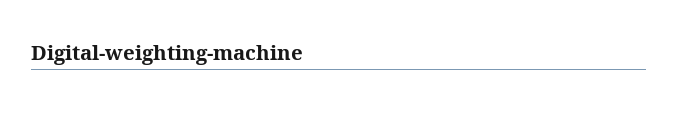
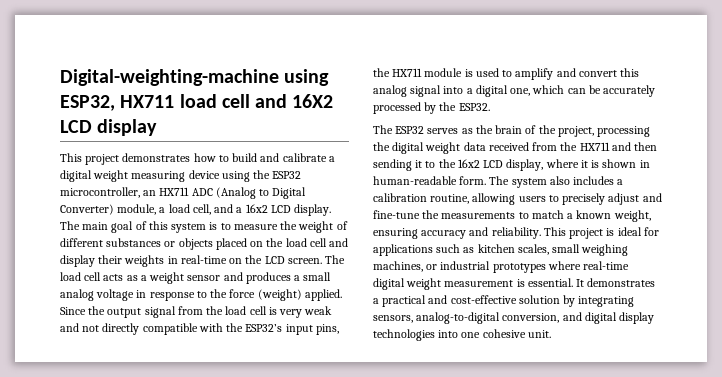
(303, 55) none -> [284,69,330,86] [60,94,334,111] [60,119,158,136] [60,153,335,165] [60,170,302,182] [60,187,307,199] [60,204,332,216] [60,221,348,233] [60,238,349,250] [60,255,346,267] [60,272,332,284] [60,289,342,301] [60,306,333,318] [60,323,339,335] [373,68,640,80] [373,85,656,97] [373,102,490,114] [373,125,651,137] [373,142,658,154] [373,159,650,171] [373,176,624,188] [373,193,662,205] [373,210,651,222] [373,227,659,239] [373,244,629,256] [373,261,630,273] [373,278,656,290] [373,295,635,307] [373,312,655,324] [373,329,551,341] using ESP32, HX711 load cell and 16X2 LCD display // This project demonstrates how to build and calibrate a digital weight measuring device using the ESP32 microcontroller, an HX711 ADC (Analog to Digital Converter) module, a load cell, and a 16x2 LCD display. The main goal of this system is to measure the weight of different substances or objects placed on the load cell and display their weights in real-time on the LCD screen. The load cell acts as a weight sensor and produces a small analog voltage in response to the force (weight) applied. Since the output signal from the load cell is very weak and not directly compatible with the ESP32’s input pins, the HX711 module is used to amplify and convert this analog signal into a digital one, which can be accurately processed by the ESP32. // The ESP32 serves as the brain of the project, processing the digital weight data received from the HX711 and then sending it to the 16x2 LCD display, where it is shown in human-readable form. The system also includes a calibration routine, allowing users to precisely adjust and fine-tune the measurements to match a known weight, ensuring accuracy and reliability. This project is ideal for applications such as kitchen scales, small weighing machines, or industrial prototypes where real-time digital weight measurement is essential. It demonstrates a practical and cost-effective solution by integrating sensors, analog-to-digital conversion, and digital display technologies into one cohesive unit.

